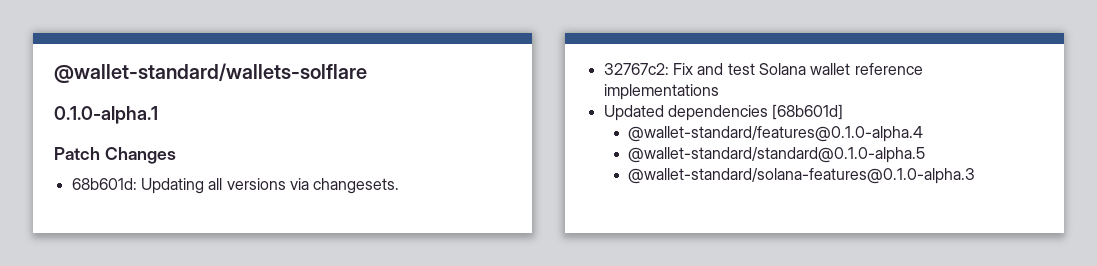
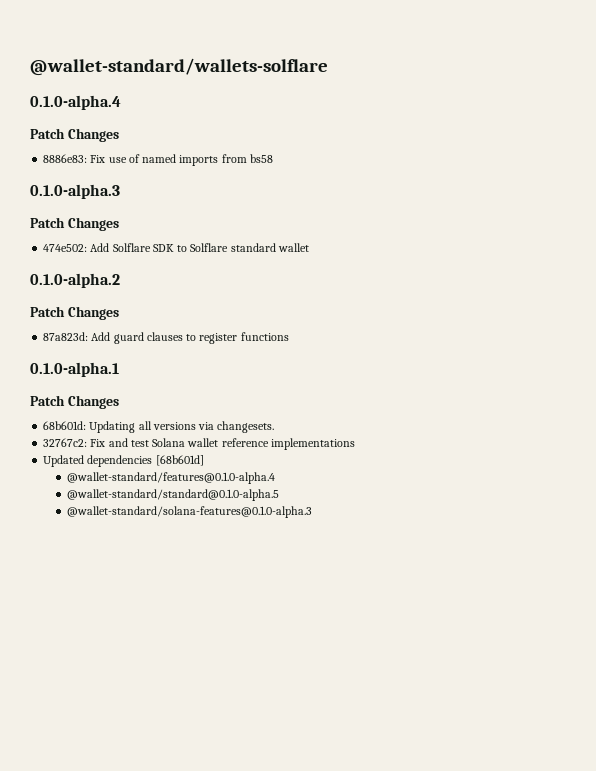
(367, 73) none -> [30,95,121,110] [30,128,119,142] [43,154,273,166] [30,184,120,199] [30,217,119,231] [43,243,309,252] [30,273,120,288] [30,306,119,320] [43,332,289,344] // 0.1.0-alpha.4 // Patch Changes // 8886e83: Fix use of named imports from bs58 // 0.1.0-alpha.3 // Patch Changes // 474e502: Add Solflare SDK to Solflare standard wallet // 0.1.0-alpha.2 // Patch Changes // 87a823d: Add guard clauses to register functions

